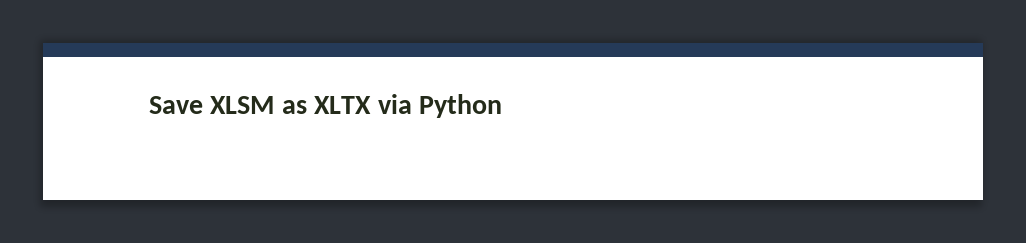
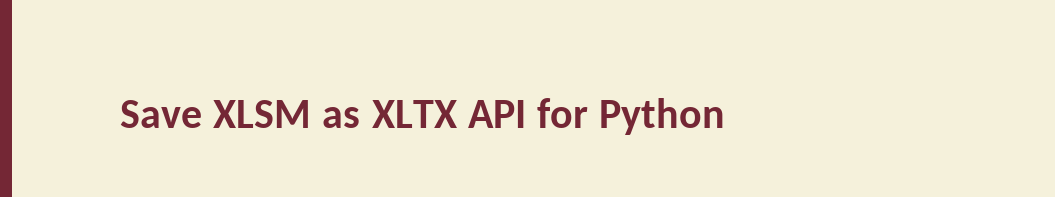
[377,94,412,114] via -> [467,98,589,128] API for

